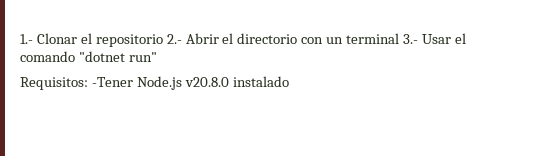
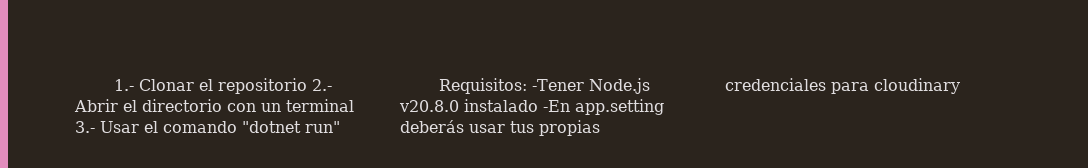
(289, 81) none -> [543,99,664,115] [400,120,600,136] [725,78,960,94] -En app.setting deberás usar tus propias credenciales para cloudinary

